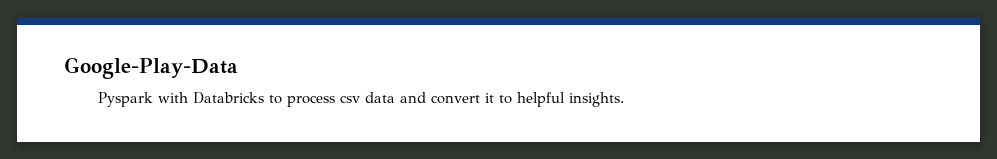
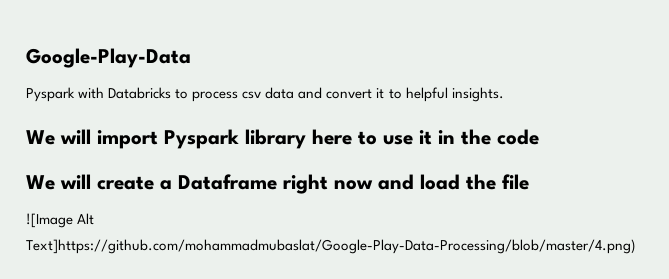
(624, 99) none -> [26,129,539,149] [26,174,529,194] [26,213,95,228] [26,239,636,254] // We will import Pyspark library here to use it in the code // We will create a Dataframe right now and load the file // ![Image Alt Text]https://github.com/mohammadmubaslat/Google-Play-Data-Processing/blob/master/4.png)

